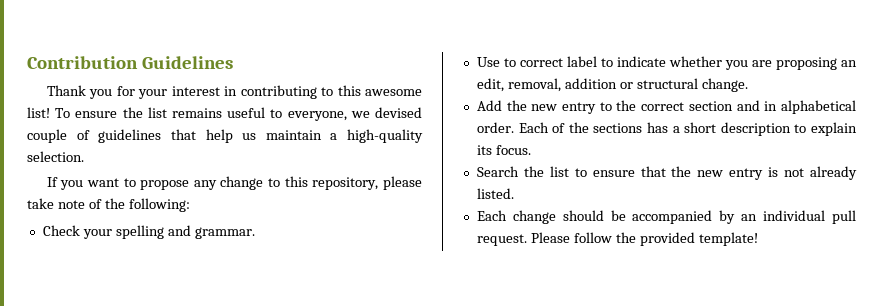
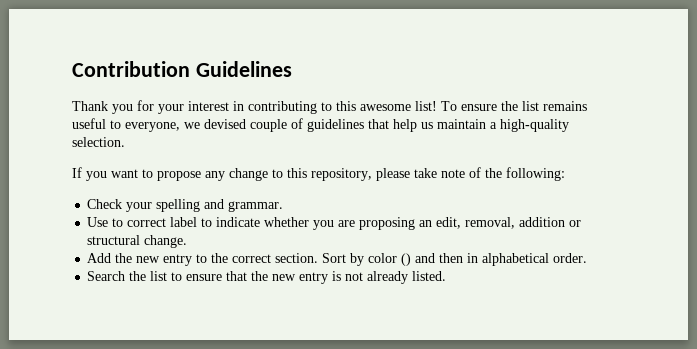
[688,100,856,114] [476,122,857,136] [476,145,531,155] section and in alphabetical order. Each of the sections has a short description to explain its focus. -> [275,253,588,266] section. Sort by color () and then in alphabetical order.
[476,210,857,224] [476,232,758,246] // Each change should be accompanied by an individual pull request. Please follow the provided template! -> (447, 276) none

